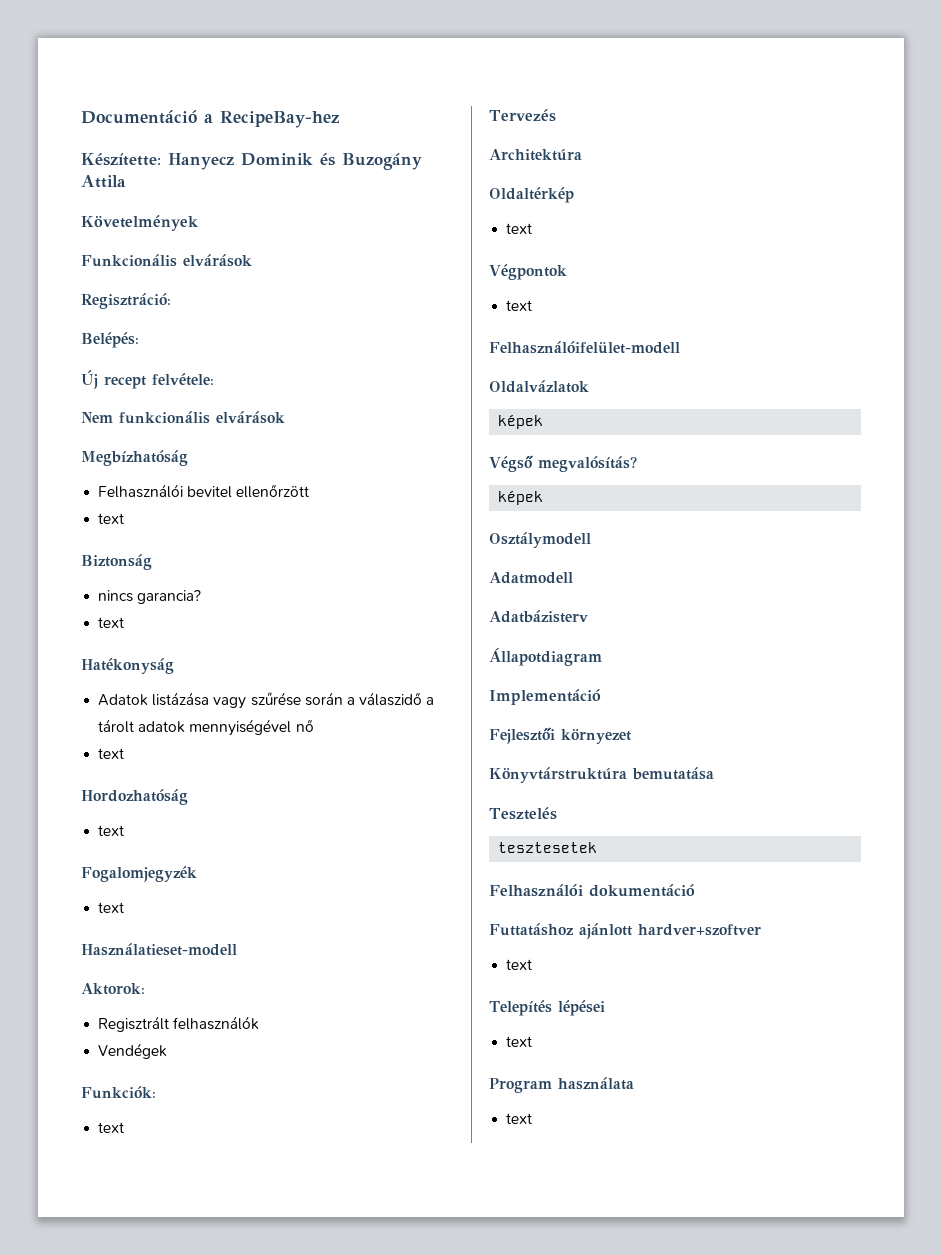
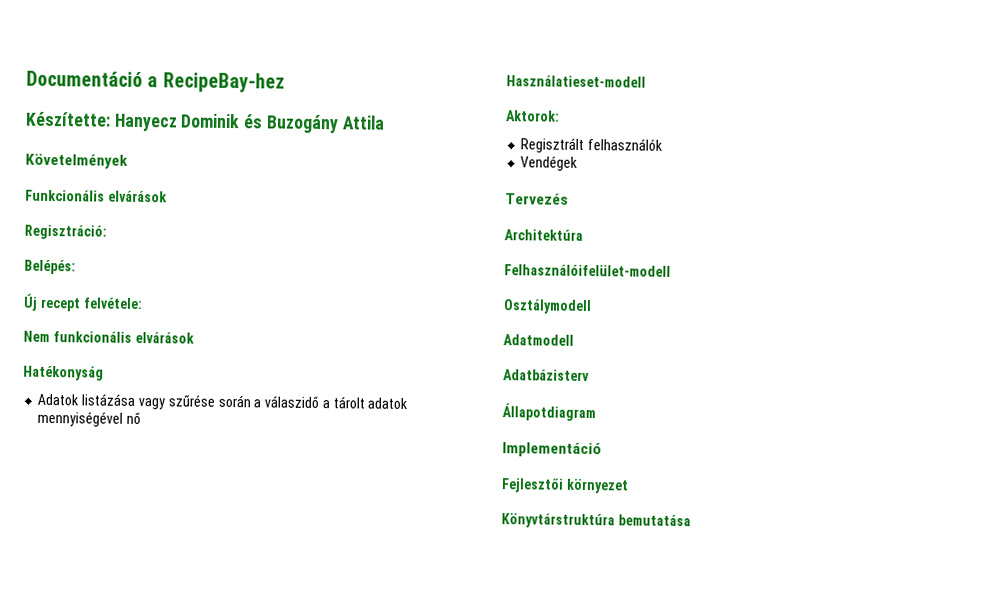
[81,450,188,466] [98,484,310,498] [98,513,125,524] [81,554,152,570] [98,590,202,604] [98,617,125,628] // Megbízhatóság // Felhasználói bevitel ellenőrzött // text // Biztonság // nincs garancia? // text -> (195, 337) none
[98,748,125,759] [81,789,188,805] [98,825,125,836] [81,866,197,882] [98,902,125,913] // text // Hordozhatóság // text // Fogalomjegyzék // text -> (142, 418) none
[81,1086,156,1099] [98,1122,125,1133] // Funkciók: // text -> (579, 163) none
[489,187,574,203] [506,223,533,234] [489,264,567,280] [506,300,533,311] [489,341,680,354] [489,380,589,393] [498,414,544,429] [489,455,637,472] [498,490,544,505] Oldaltérkép // text // Végpontok // text // Felhasználóifelület-modell // Oldalvázlatok // képek // Végső megvalósítás? // képek -> [504,264,671,277] Felhasználóifelület-modell
[489,807,557,820] [498,842,598,853] [489,884,695,897] [489,923,761,939] [506,959,533,970] [489,1000,605,1016] [506,1036,533,1047] [489,1077,634,1093] [506,1113,533,1124] // Tesztelés // tesztesetek // Felhasználói dokumentáció // Futtatáshoz ajánlott hardver+szoftver // text // Telepítés lépései // text // Program használata // text -> (691, 520) none

